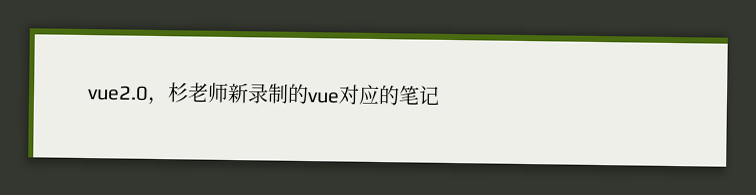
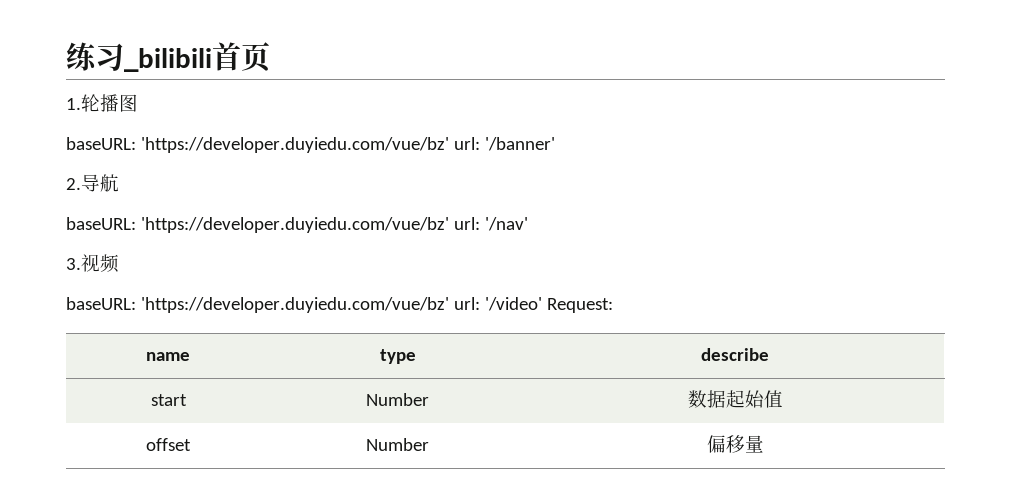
[87,82,440,106] vue2.0，杉老师新录制的vue对应的笔记 -> [66,42,270,72] [66,94,138,112] [66,137,555,153] [66,174,119,192] [66,217,528,233] [66,254,119,273] [66,297,613,313] [146,352,190,361] [379,349,416,364] [701,348,769,361] [150,394,187,406] [366,393,429,406] [687,390,783,408] [146,438,191,451] [366,438,429,451] [706,435,764,453] 练习_bilibili首页 // 1.轮播图 // baseURL: 'https://developer.duyiedu.com/vue/bz' url: '/banner' // 2.导航 // baseURL: 'https://developer.duyiedu.com/vue/bz' url: '/nav' // 3.视频 // baseURL: 'https://developer.duyiedu.com/vue/bz' url: '/video' Request: // name | type | describe // start | Number | 数据起始值 // offset | Number | 偏移量

